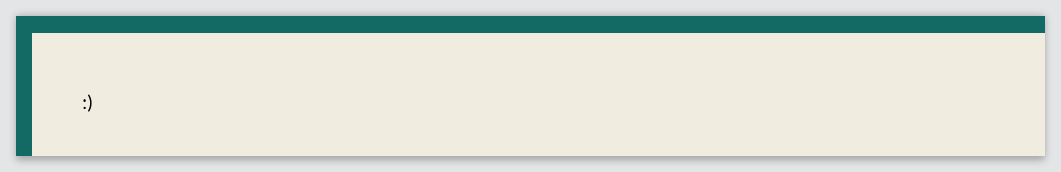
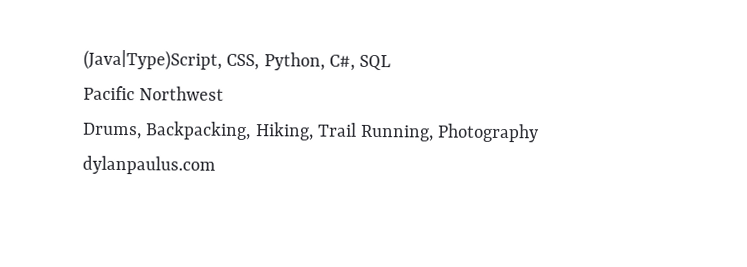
[82,94,93,112] :) -> [83,49,392,71] [83,85,225,101] [82,121,540,143] [82,155,216,175] (Java|Type)Script, CSS, Python, C#, SQL // Pacific Northwest // Drums, Backpacking, Hiking, Trail Running, Photography // dylanpaulus.com

